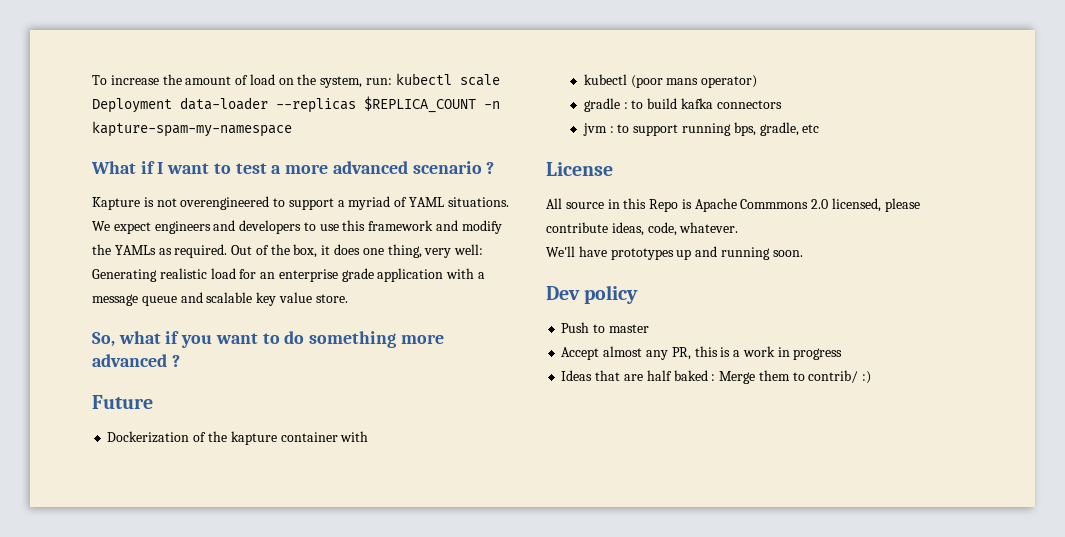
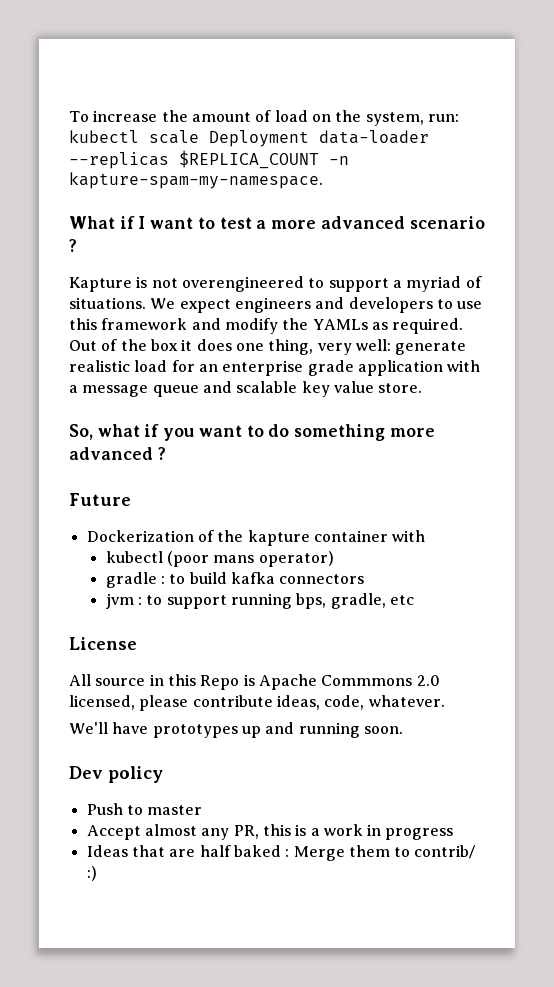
[92,121,292,137] kapture-spam-my-namespace -> [69,172,323,189] kapture-spam-my-namespace.
[409,197,445,207] YAML -> (482, 282) none
[293,244,318,258] box, -> [150,339,178,351] box
[92,269,157,282] Generating -> [395,341,467,355] generate

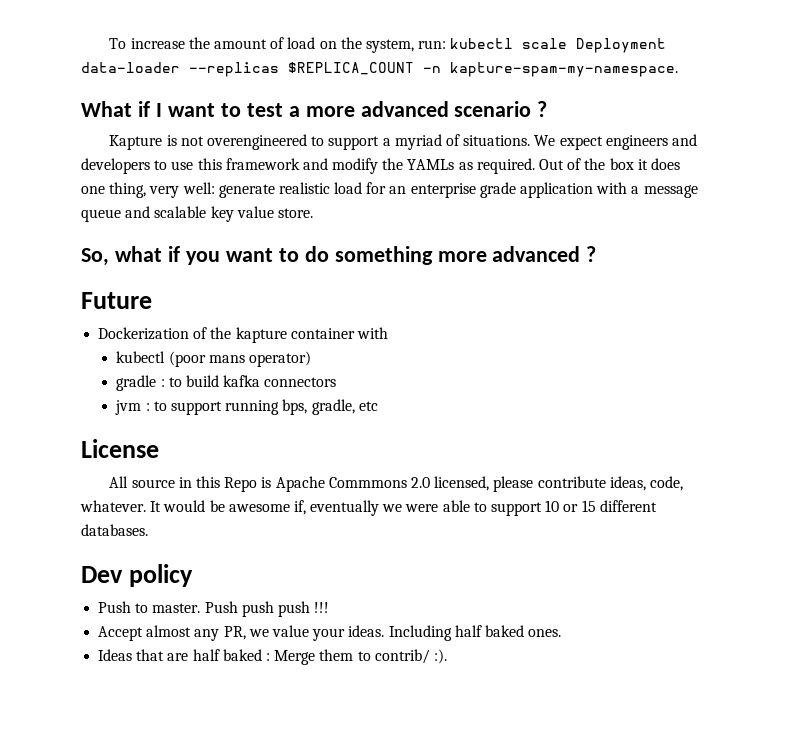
[69,722,403,738] // We'll have prototypes up and running soon. -> [150,500,657,516] [81,524,148,536] It would be awesome if, eventually we were able to support 10 or 15 different databases.
[147,805,203,815] master -> [152,601,330,617] master. Push push push !!!
[262,824,454,840] this is a work in progress -> [248,625,562,641] we value your ideas. Including half baked ones.
[86,866,97,881] :) -> [433,649,447,664] :).

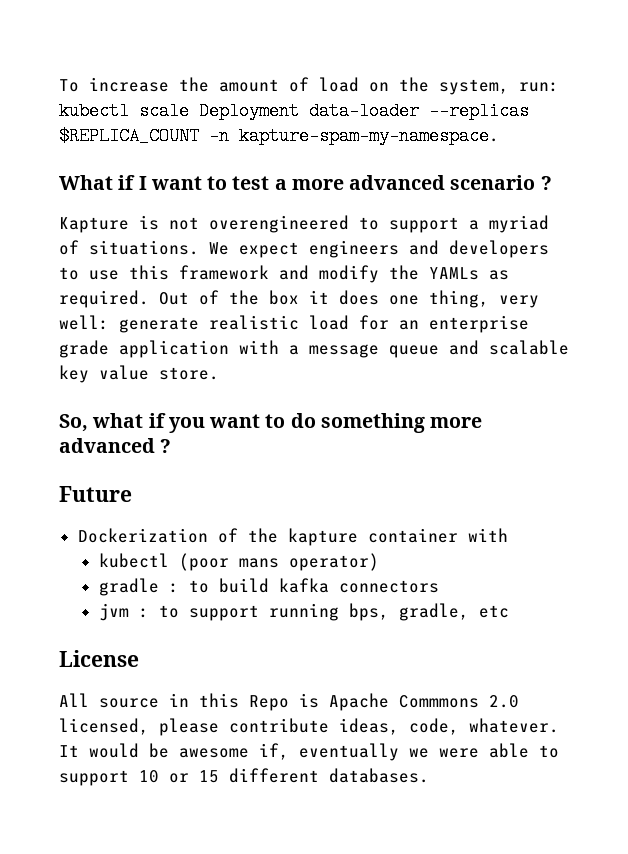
[81,564,193,587] [98,601,330,617] [98,625,562,641] [98,649,447,665] // Dev policy // Push to master. Push push push !!! // Accept almost any PR, we value your ideas. Including half baked ones. // Ideas that are half baked : Merge them to contrib/ :). -> (429, 775) none

